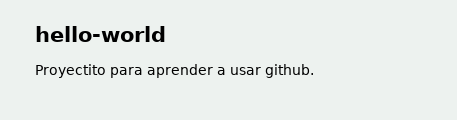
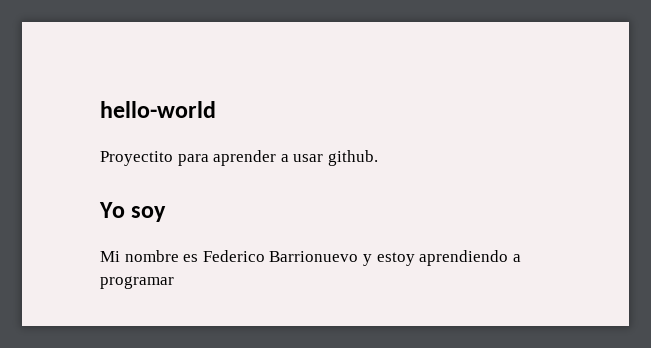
(314, 71) none -> [99,202,167,222] [100,250,521,266] [100,276,174,289] // Yo soy // Mi nombre es Federico Barrionuevo y estoy aprendiendo a programar

